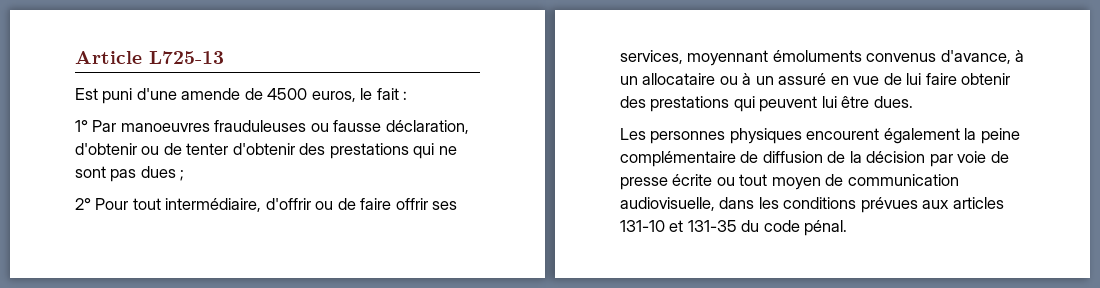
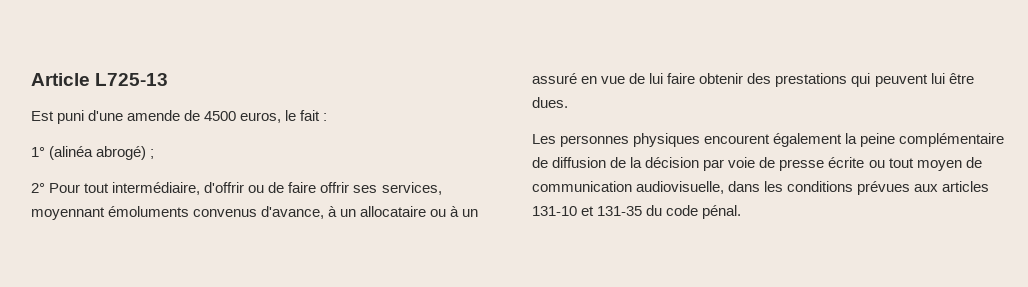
[92,120,469,134] [75,143,457,159] [75,166,176,182] Par manoeuvres frauduleuses ou fausse déclaration, d'obtenir ou de tenter d'obtenir des prestations qui ne sont pas dues -> [49,146,147,160] (alinéa abrogé)

